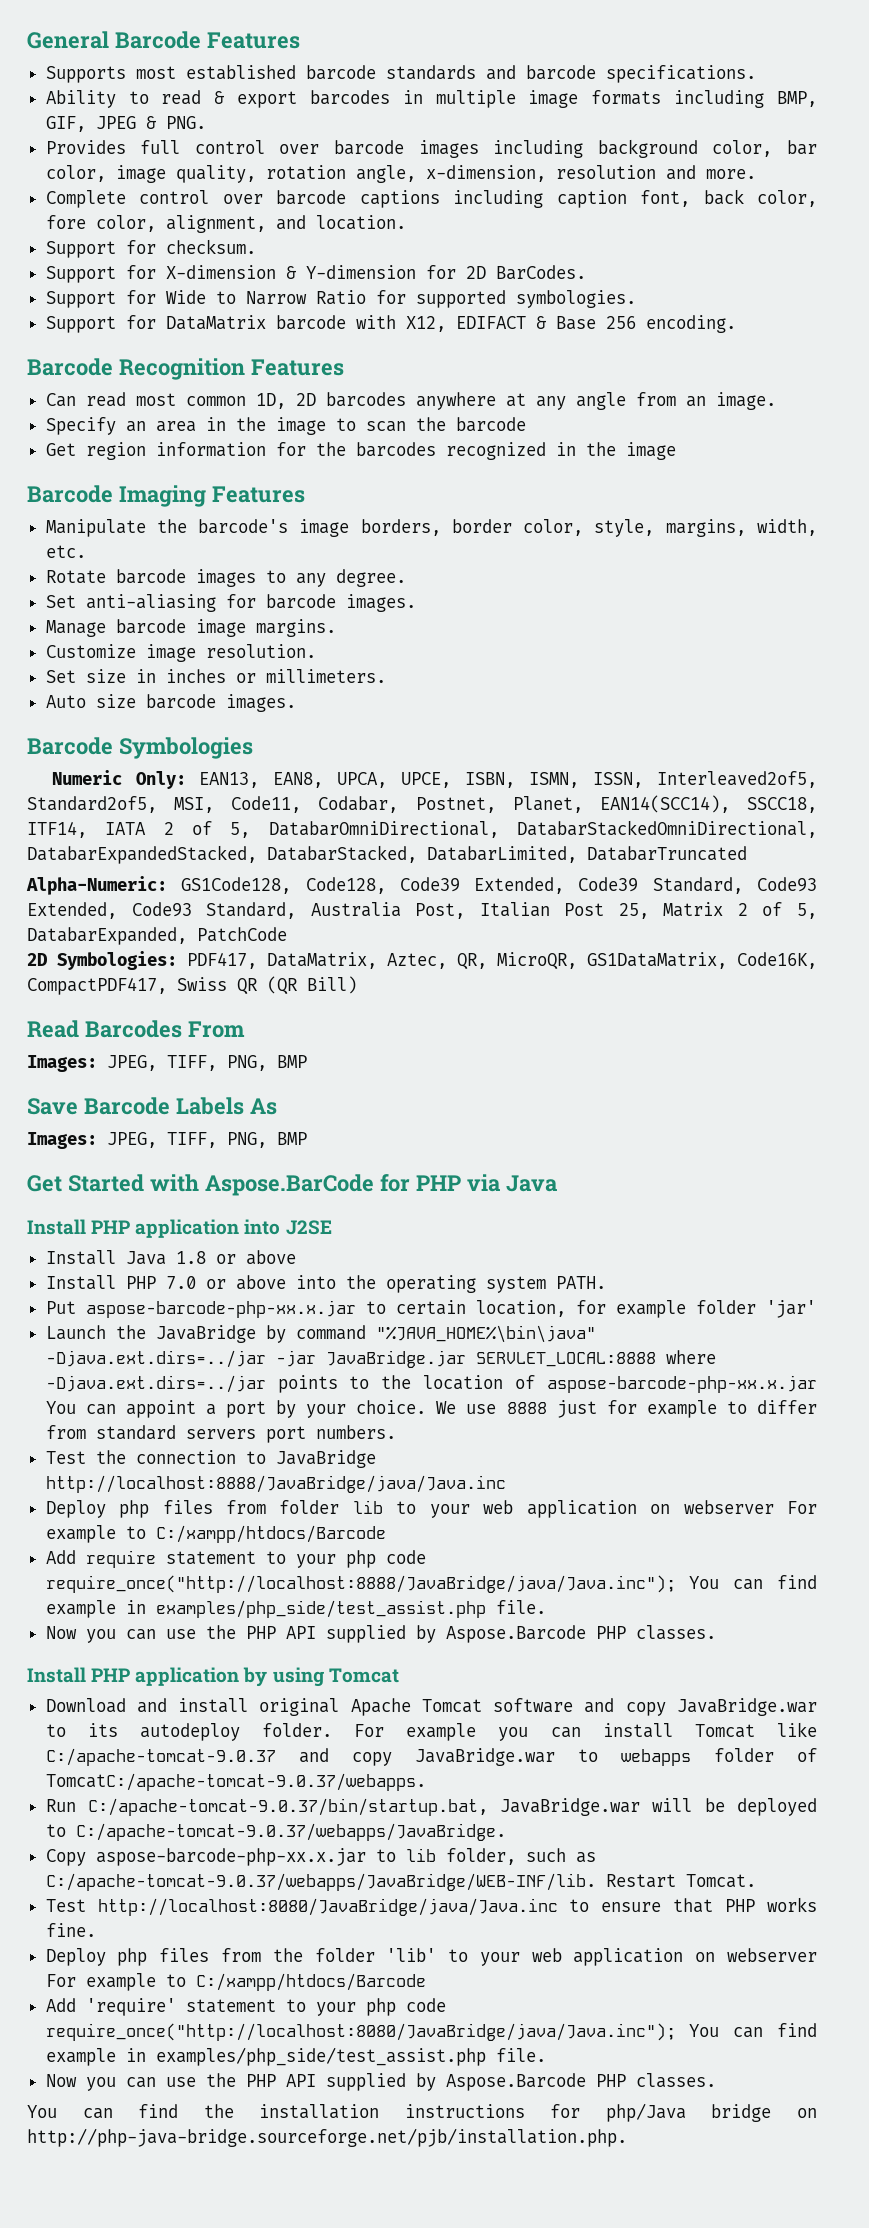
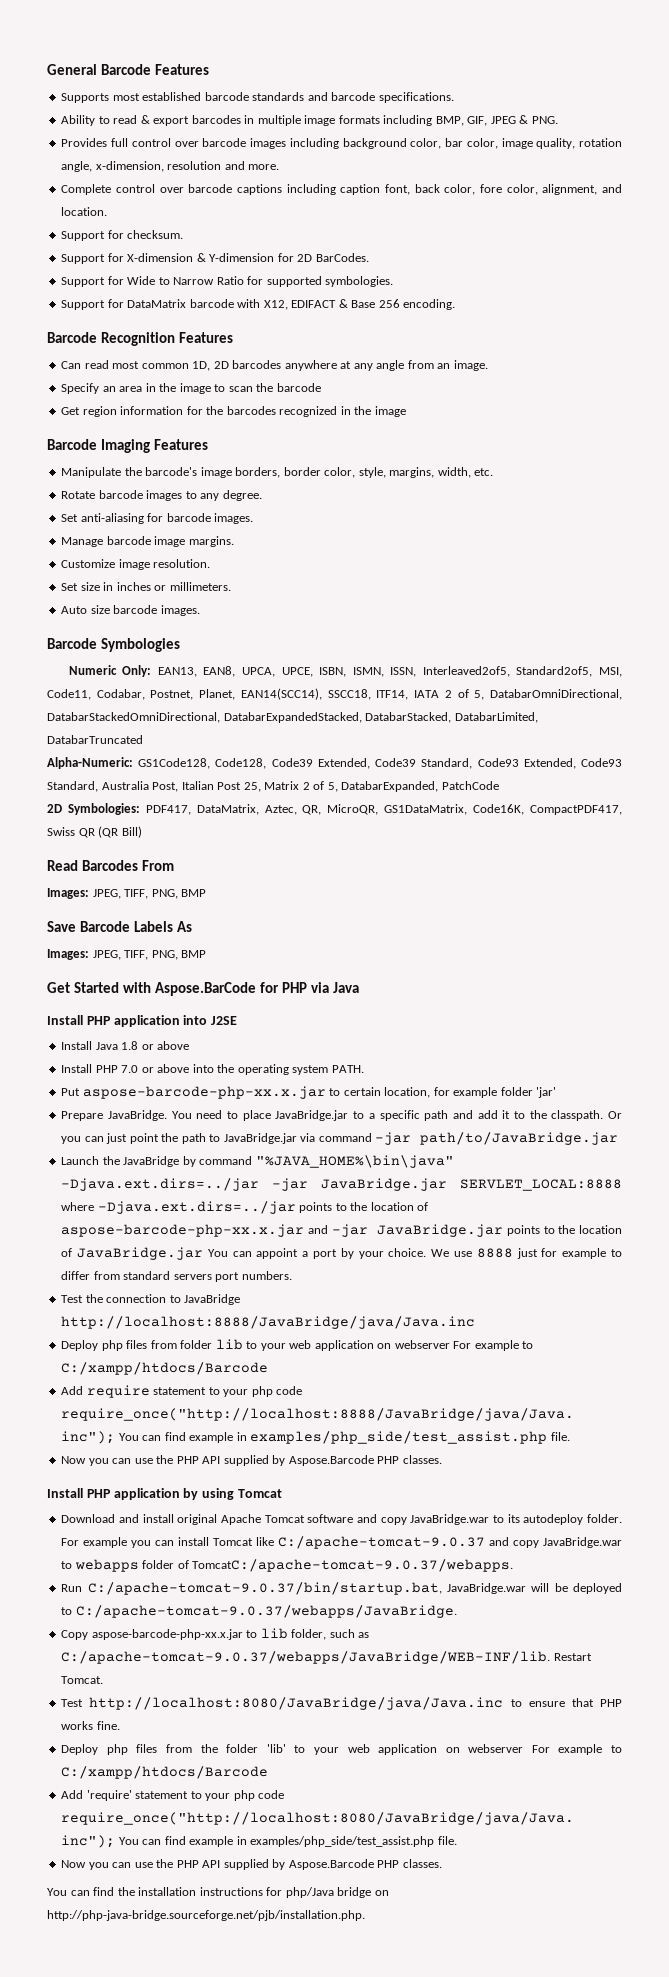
(816, 1309) none -> [61,1110,622,1121] [61,1132,619,1145] // Prepare JavaBridge. You need to place JavaBridge.jar to a specific path and add it to the classpath. Or you can just point the path to JavaBridge.jar via command -jar path/to/JavaBridge.jar
(817, 1384) none -> [308,1224,622,1237] [61,1247,204,1260] and -jar JavaBridge.jar points to the location of JavaBridge.jar

